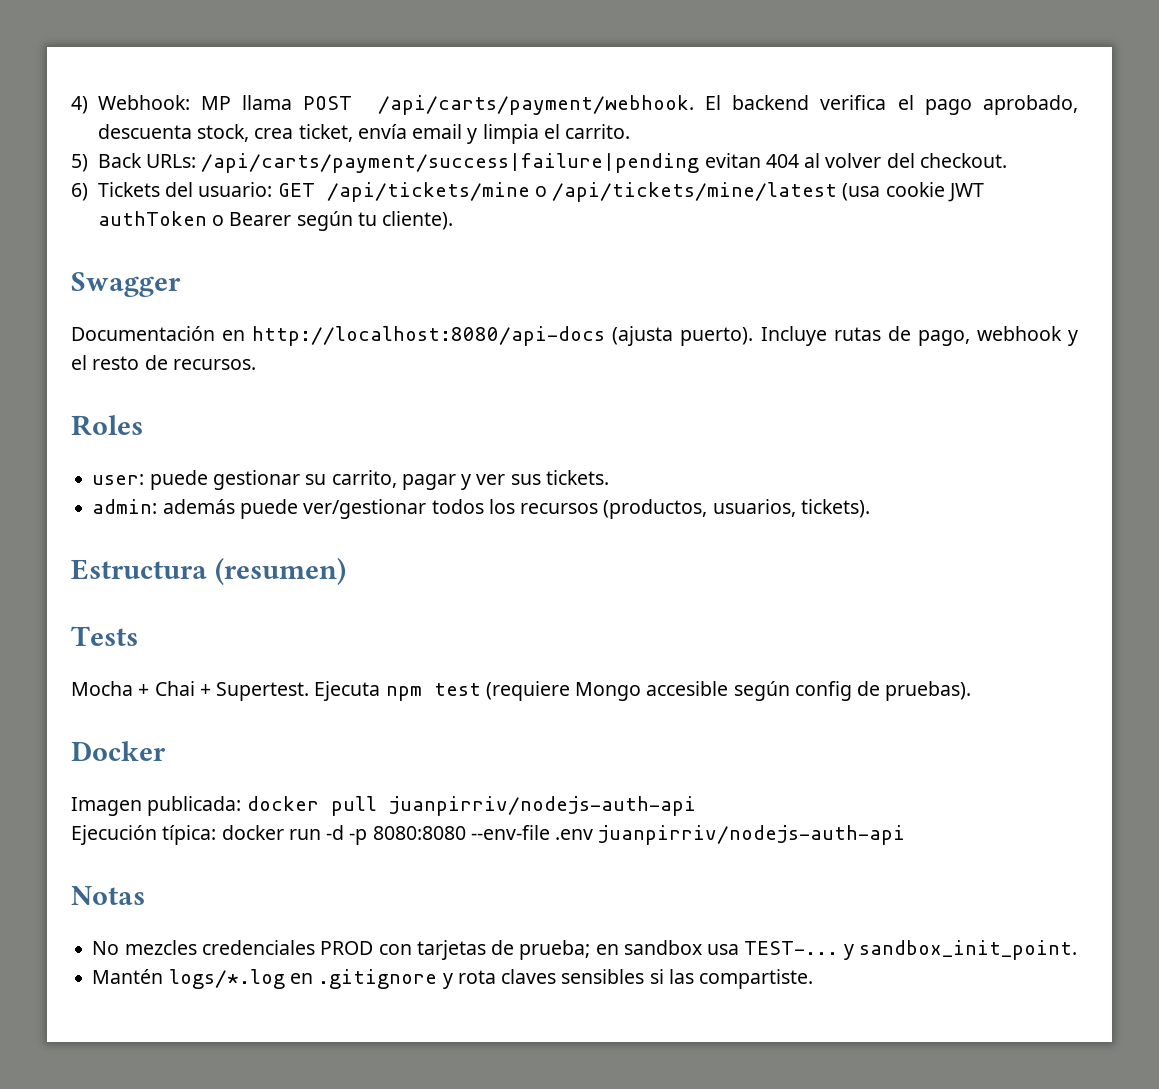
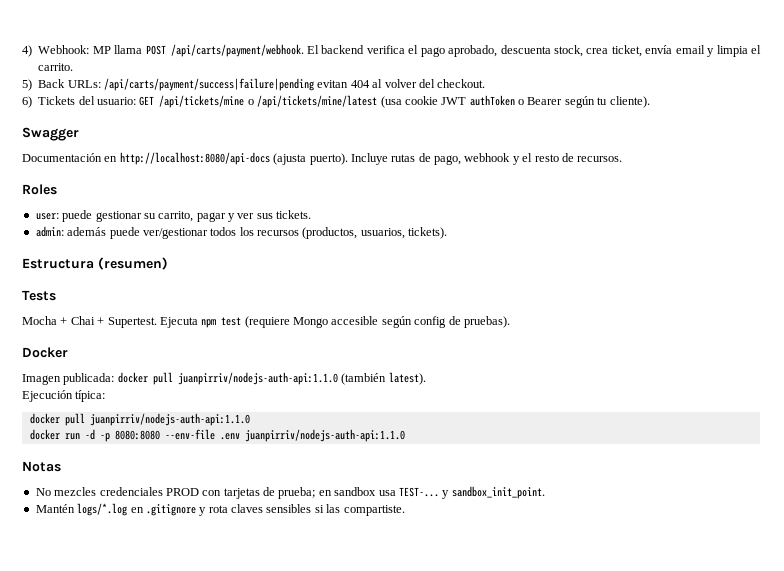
[388,796,696,816] juanpirriv/nodejs-auth-api -> [177,372,426,385] juanpirriv/nodejs-auth-api:1.1.0 (también latest).
(217, 835) none -> [29,413,250,426] // docker pull juanpirriv/nodejs-auth-api:1.1.0 //
[598,825,906,845] juanpirriv/nodejs-auth-api -> [244,429,405,442] juanpirriv/nodejs-auth-api:1.1.0

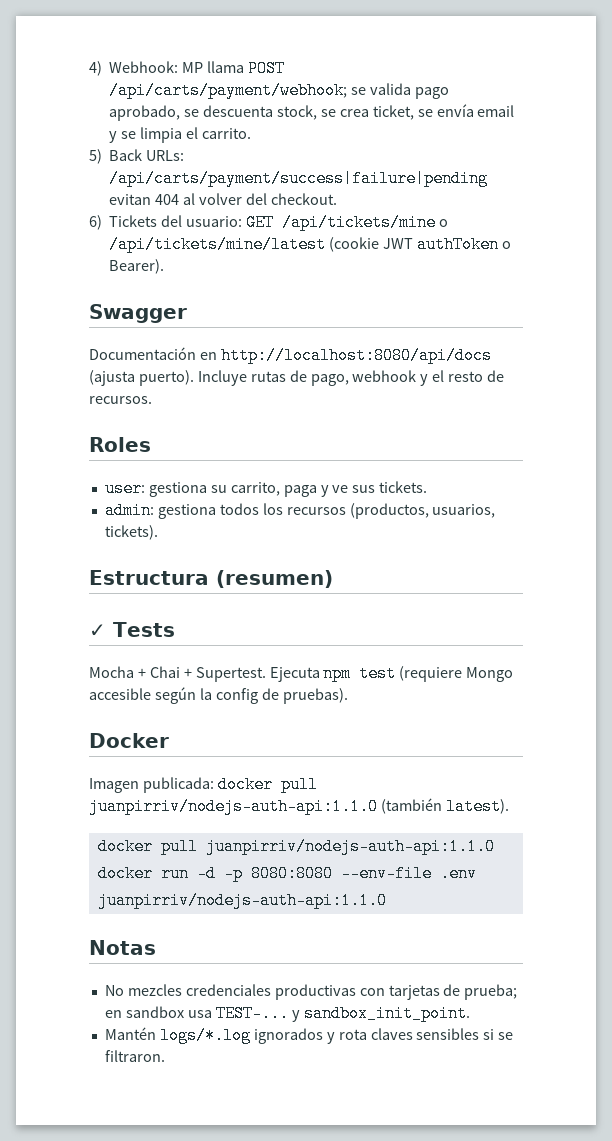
[170,44,419,57] /api/carts/payment/webhook. El backend verifica el -> [109,82,412,99] /api/carts/payment/webhook; se valida
(498, 51) none -> [184,109,200,117] se
(584, 51) none -> [320,109,336,117] se
(642, 51) none -> [417,109,433,117] se
(715, 52) none -> [121,131,137,139] se
[380,96,438,108] (usa cookie -> [329,237,380,252] (cookie
[527,96,650,108] Bearer según tu cliente). -> [109,259,165,274] Bearer).
[119,152,270,165] http://localhost:8080/api-docs -> [220,347,492,364] http://localhost:8080/api/docs
[62,210,255,222] puede gestionar su carrito, pagar y ver -> [148,482,349,497] gestiona su carrito, paga y ve
[67,227,208,239] además puede ver/gestionar -> [157,504,216,519] gestiona
(168, 263) none -> [89,624,106,637] ✓
(412, 322) none -> [199,688,212,700] la
[22,390,106,402] // Ejecución típica: -> (509, 806) none
[165,488,199,496] PROD -> [274,984,356,1000] productivas
[130,504,196,516] en .gitignore -> [253,1028,323,1044] ignorados
[326,504,405,516] las compartiste. -> [498,1032,514,1040] [104,1050,165,1062] se filtraron.

